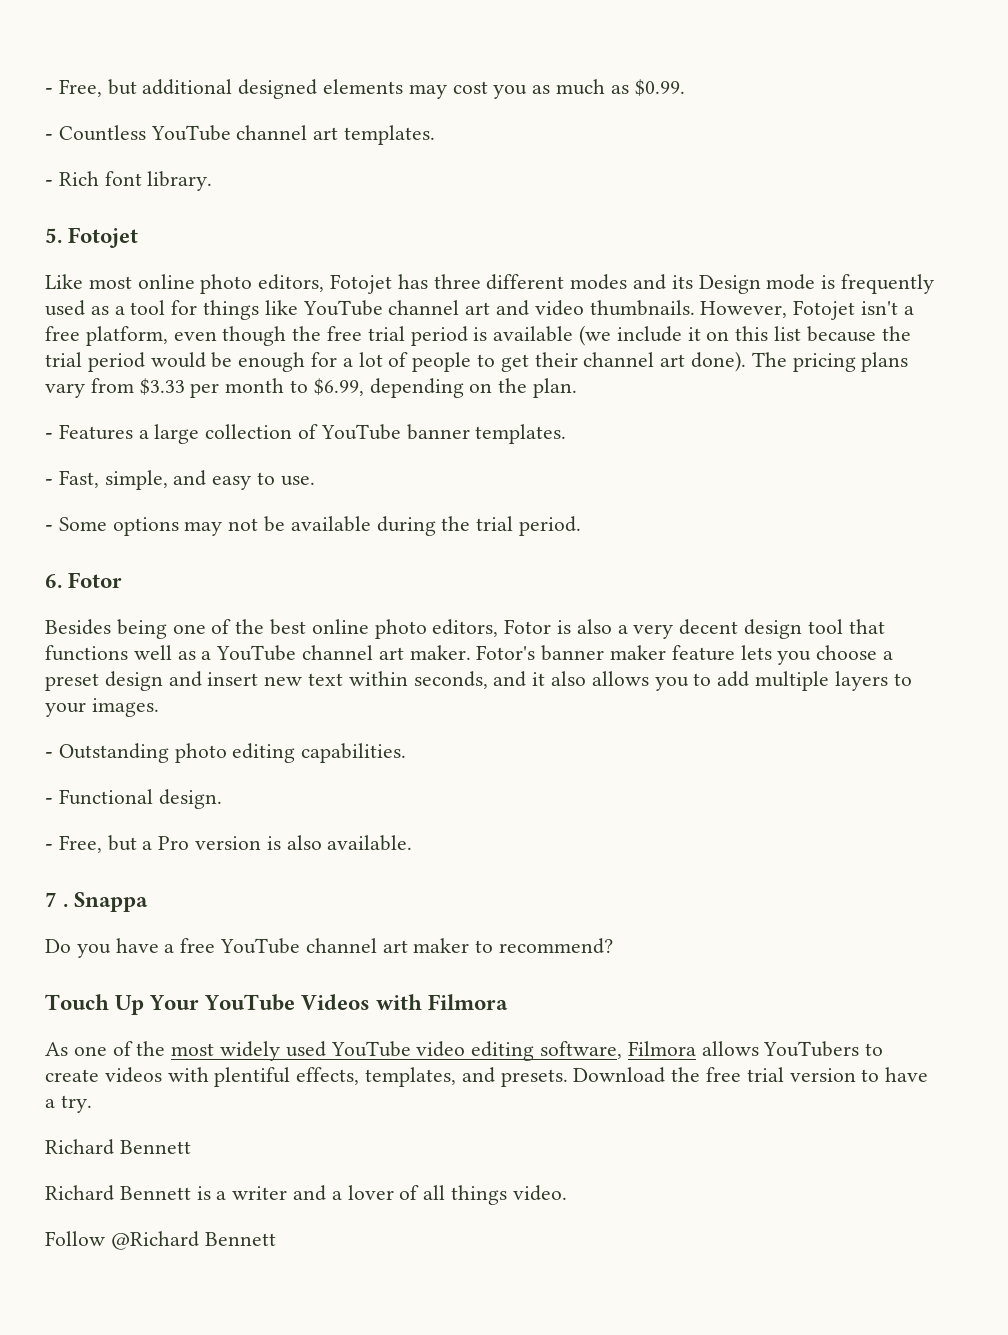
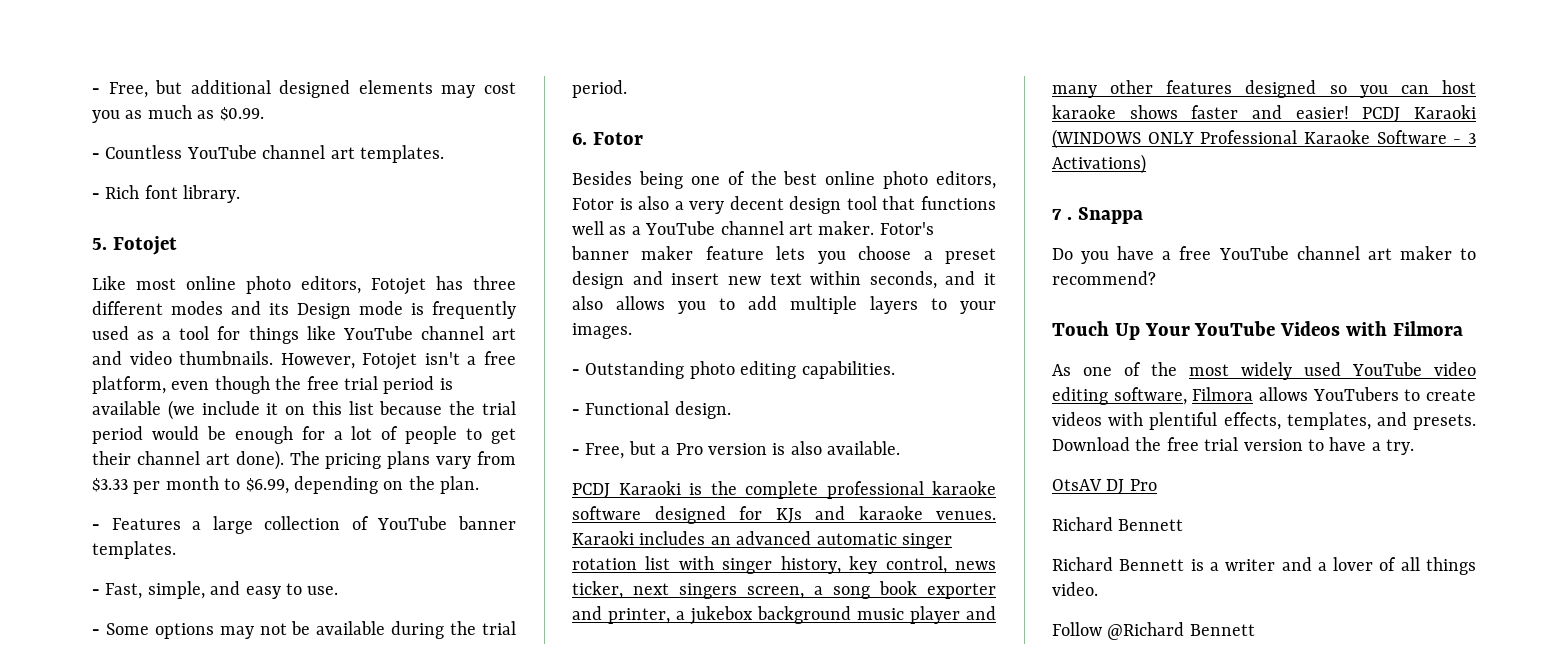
(413, 843) none -> [572,481,996,499] [572,506,996,524] [572,531,952,549] [572,556,996,574] [572,581,996,599] [572,606,996,625] [1052,80,1476,98] [1052,105,1476,122] [1052,129,1476,149] [1052,154,1146,174] // PCDJ Karaoki is the complete professional karaoke software designed for KJs and karaoke venues. Karaoki includes an advanced automatic singer rotation list with singer history, key control, news ticker, next singers screen, a song book exporter and printer, a jukebox background music player and many other features designed so you can host karaoke shows faster and easier! PCDJ Karaoki (WINDOWS ONLY Professional Karaoke Software - 3 Activations)
(92, 1104) none -> [1052,479,1157,494] // OtsAV DJ Pro

